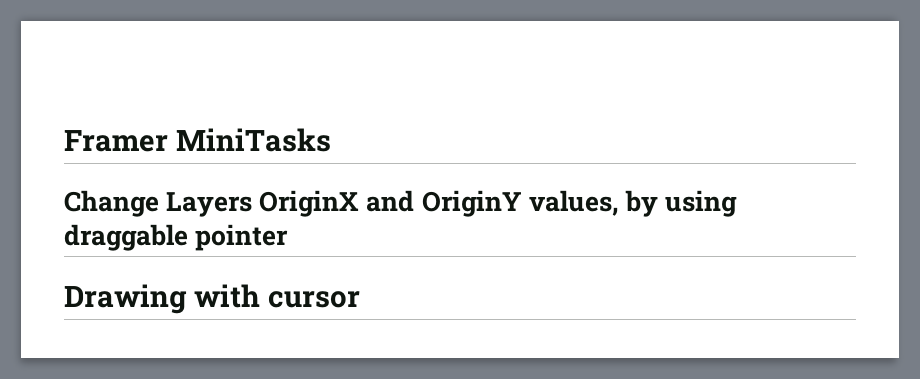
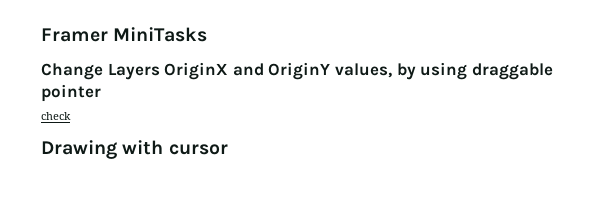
(289, 237) none -> [41,112,71,120] // check

